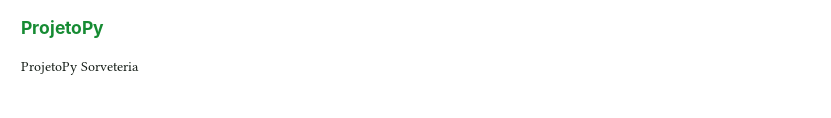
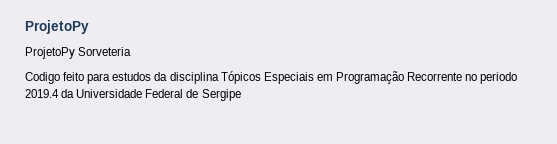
(139, 66) none -> [25,71,518,84] [25,89,241,101] // Codigo feito para estudos da disciplina Tópicos Especiais em Programação Recorrente no periodo 2019.4 da Universidade Federal de Sergipe

